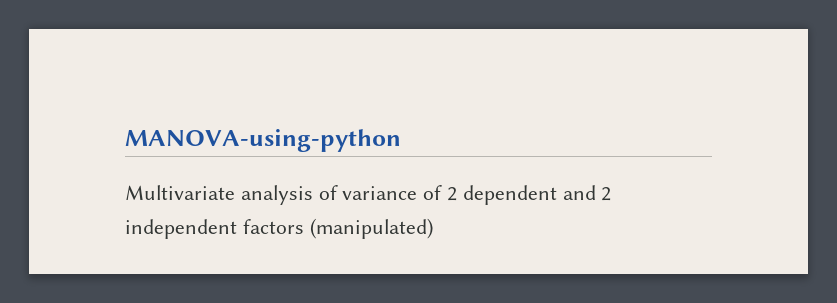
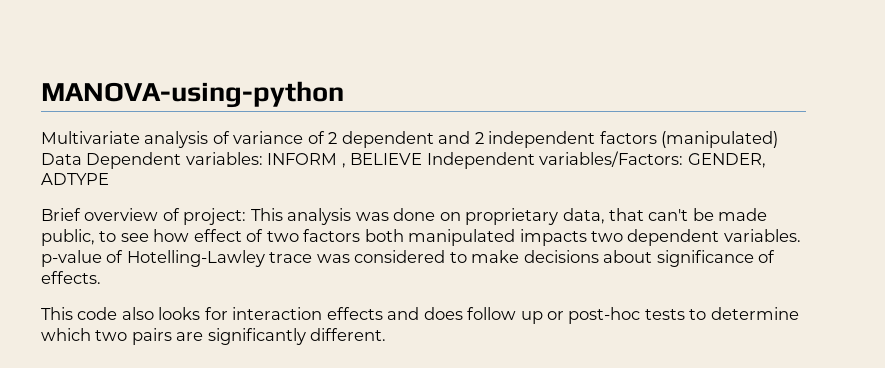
(433, 228) none -> [41,151,766,169] [41,173,109,185] [41,208,768,225] [41,229,801,246] [41,250,776,267] [41,271,101,284] [41,307,799,324] [41,328,387,345] Data Dependent variables: INFORM , BELIEVE Independent variables/Factors: GENDER, ADTYPE // Brief overview of project: This analysis was done on proprietary data, that can't be made public, to see how effect of two factors both manipulated impacts two dependent variables. p-value of Hotelling-Lawley trace was considered to make decisions about significance of effects. // This code also looks for interaction effects and does follow up or post-hoc tests to determine which two pairs are significantly different.

